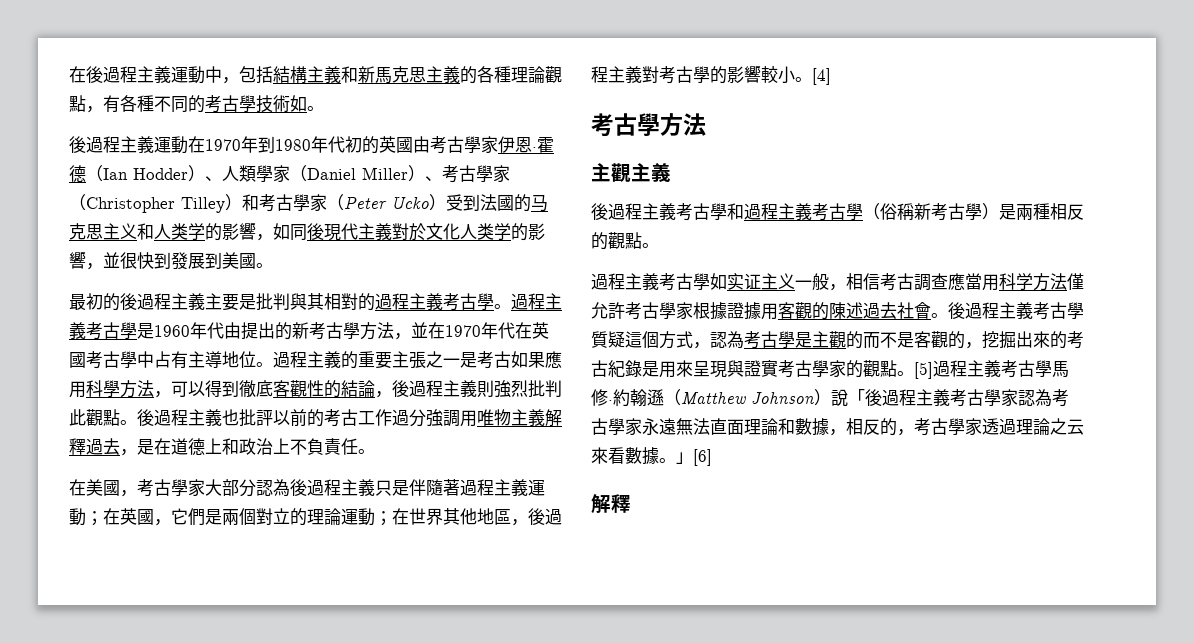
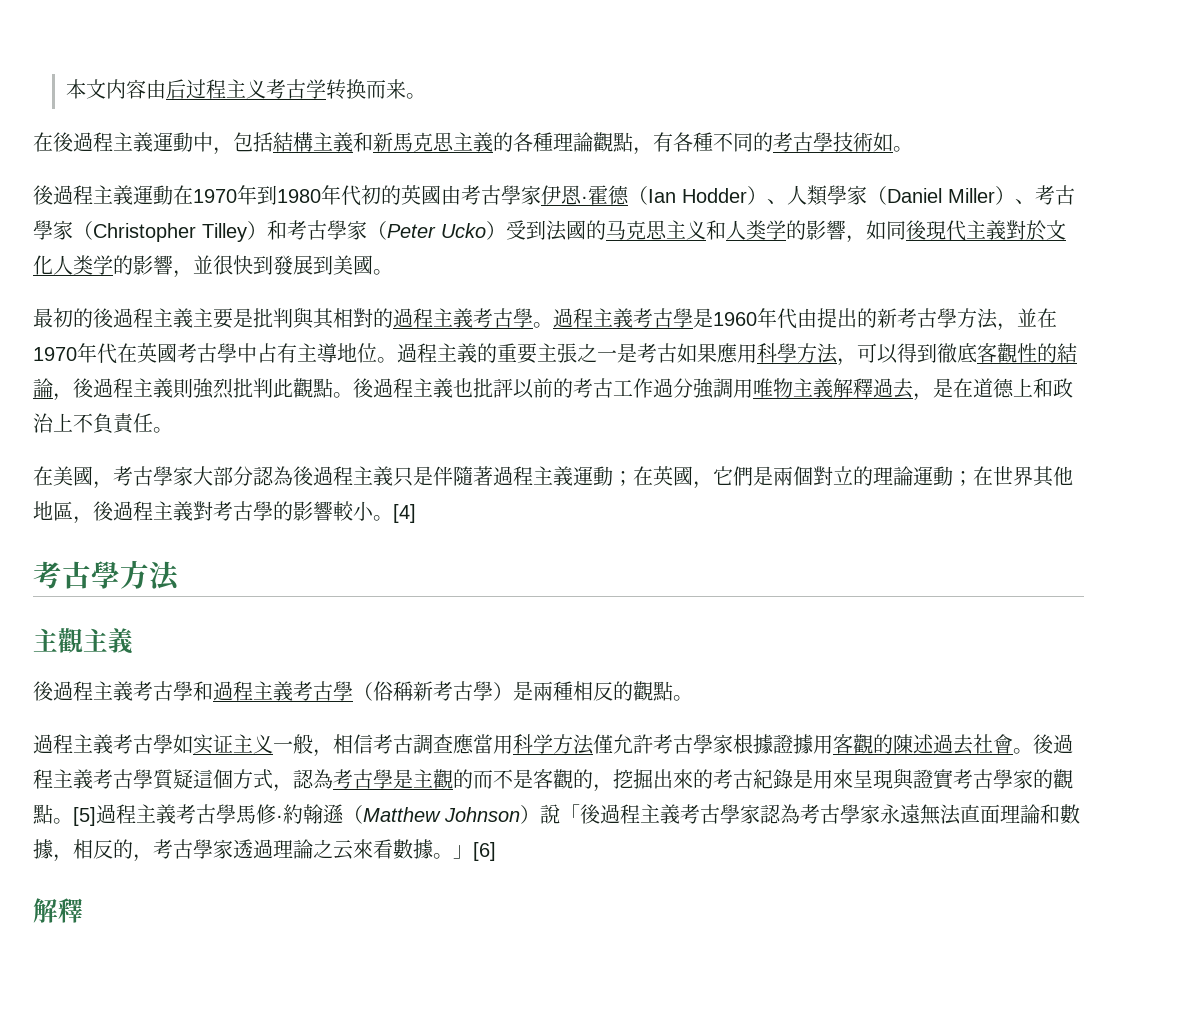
(69, 74) none -> [65,79,426,100] 本文内容由后过程主义考古学转换而来。 //

